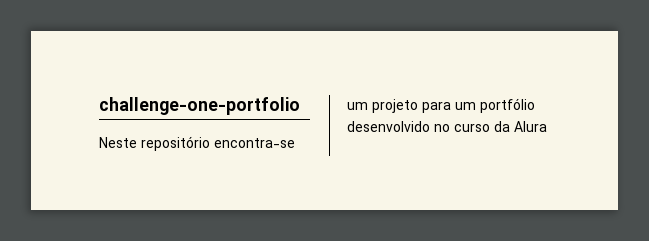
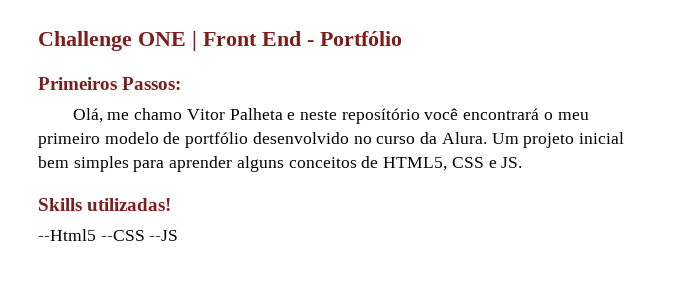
[99,97,300,115] [99,136,295,151] [347,99,476,113] challenge-one-portfolio // Neste repositório encontra-se um projeto para um -> [38,31,402,51] [38,77,182,90] [72,108,589,124] [38,132,181,148] Challenge ONE | Front End - Portfólio // Primeiros Passos: // Olá, me chamo Vitor Palheta e neste reposítório você encontrará o meu primeiro modelo de
[514,121,547,132] Alura -> [441,132,624,148] [38,156,523,172] [38,198,172,211] [38,229,179,241] Alura. Um projeto inicial bem simples para aprender alguns conceitos de HTML5, CSS e JS. // Skills utilizadas! // --Html5 --CSS --JS

